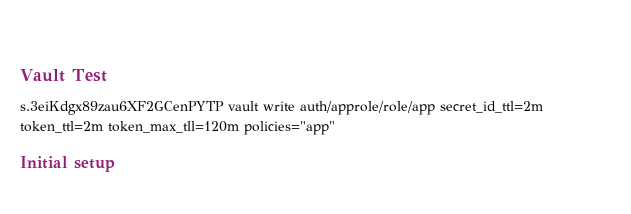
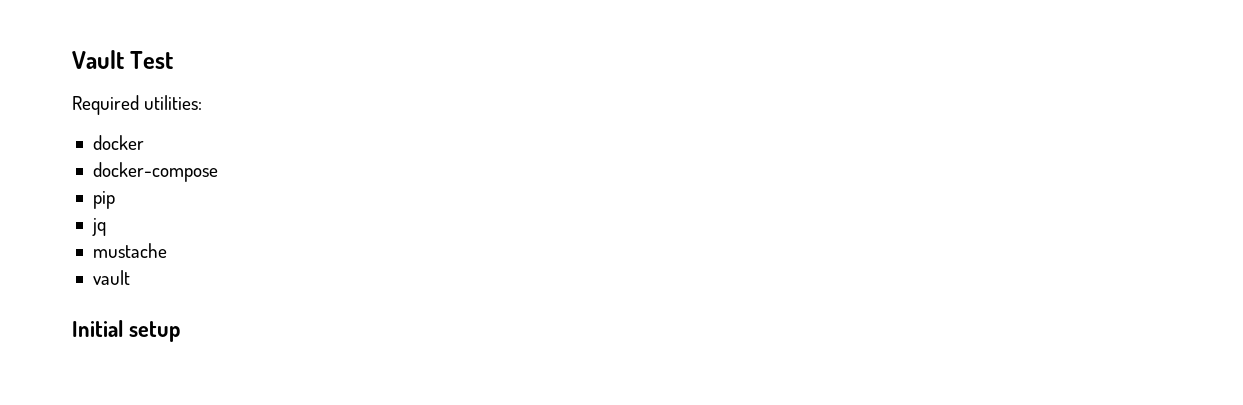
[20,101,543,115] [20,121,335,135] s.3eiKdgx89zau6XF2GCenPYTP vault write auth/approle/role/app secret_id_ttl=2m token_ttl=2m token_max_tll=120m policies="app" -> [72,95,203,115] [92,135,144,150] [92,162,218,182] [92,191,115,209] [91,218,106,236] [92,243,167,258] [92,270,130,285] Required utilities: // docker // docker-compose // pip // jq // mustache // vault

